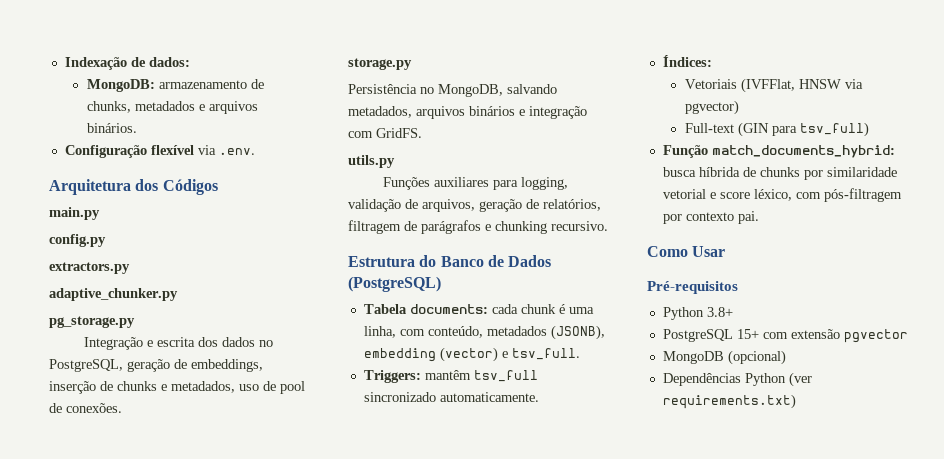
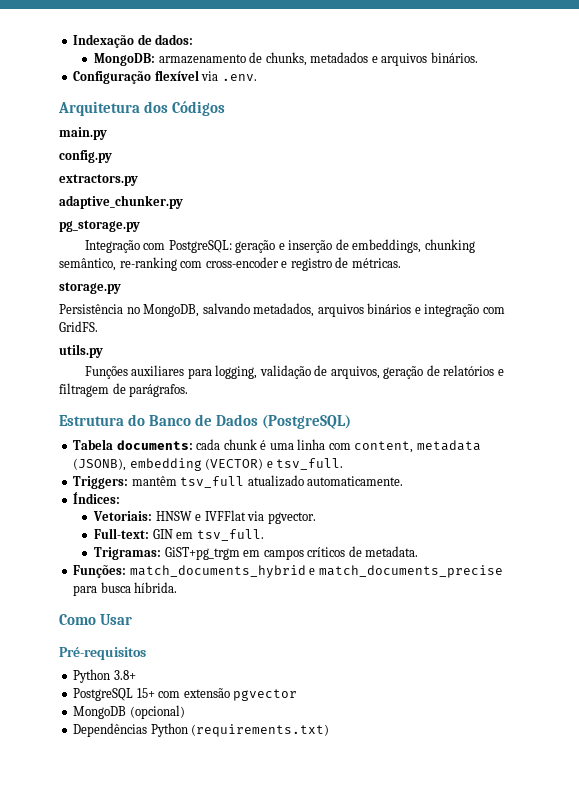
[147,337,274,347] [49,359,263,372] [49,381,305,394] [49,403,122,413] e escrita dos dados no PostgreSQL, geração de embeddings, inserção de chunks e metadados, uso de pool de conexões. -> [143,239,475,253] [59,257,401,271] com PostgreSQL: geração e inserção de embeddings, chunking semântico, re-ranking com cross-encoder e registro de métricas.
[543,199,601,211] [348,220,608,234] relatórios, filtragem de parágrafos e chunking recursivo. -> [443,365,504,376] [59,383,189,397] relatórios e filtragem de parágrafos.
[363,326,547,338] linha, com conteúdo, metadados -> [297,439,481,453] linha com content, metadata
[439,347,498,362] (vector) -> [205,458,264,470] (VECTOR)
[363,392,436,402] sincronizado -> [247,475,304,487] atualizado
[684,78,863,93] [684,100,739,115] [684,122,869,137] [662,145,895,158] [662,167,897,180] [662,188,902,202] [662,211,759,224] Vetoriais (IVFFlat, HNSW via pgvector) // Full-text (GIN para tsv_full) // Função match_documents_hybrid: busca híbrida de chunks por similaridade vetorial e score léxico, com pós-filtragem por contexto pai. -> [93,510,316,524] [94,528,264,541] [94,546,419,560] [73,565,503,578] [73,582,178,596] Vetoriais: HNSW e IVFFlat via pgvector. // Full-text: GIN em tsv_full. // Trigramas: GiST+pg_trgm em campos críticos de metadata. // Funções: match_documents_hybrid e match_documents_precise para busca híbrida.
[788,372,812,387] [662,394,796,409] (ver requirements.txt) -> [191,724,330,737] (requirements.txt)

